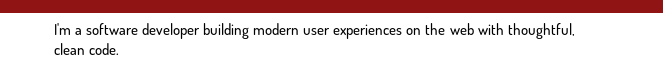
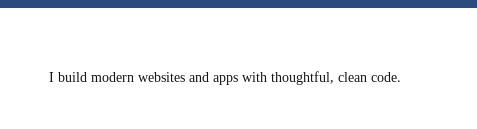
[54,23,474,39] I'm a software developer building modern user experiences on the web -> [49,72,238,85] I build modern websites and apps

